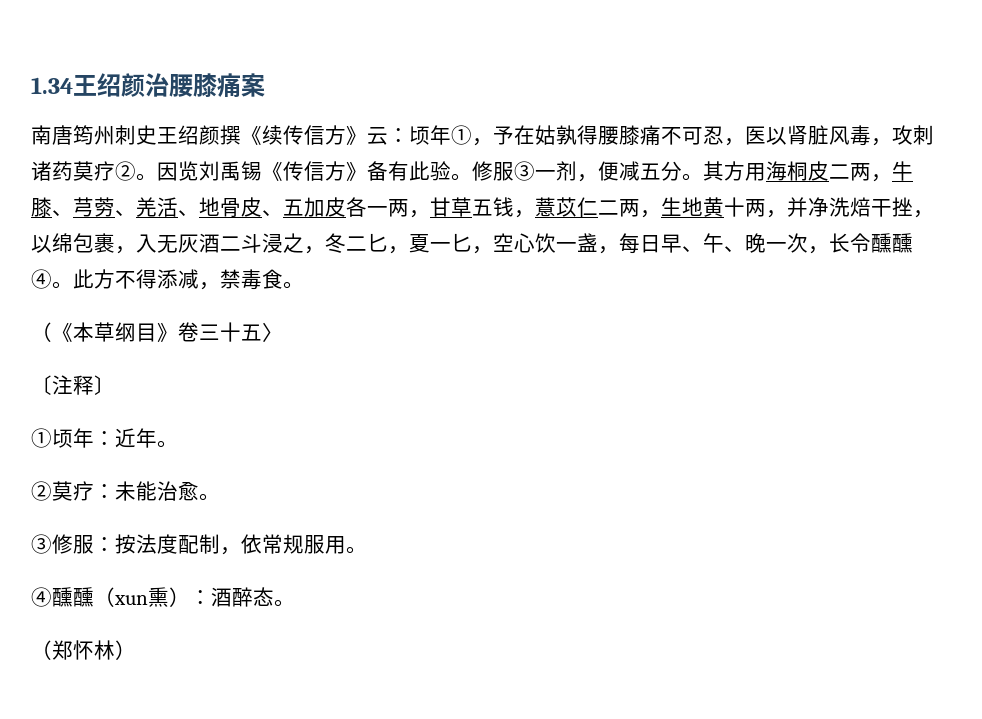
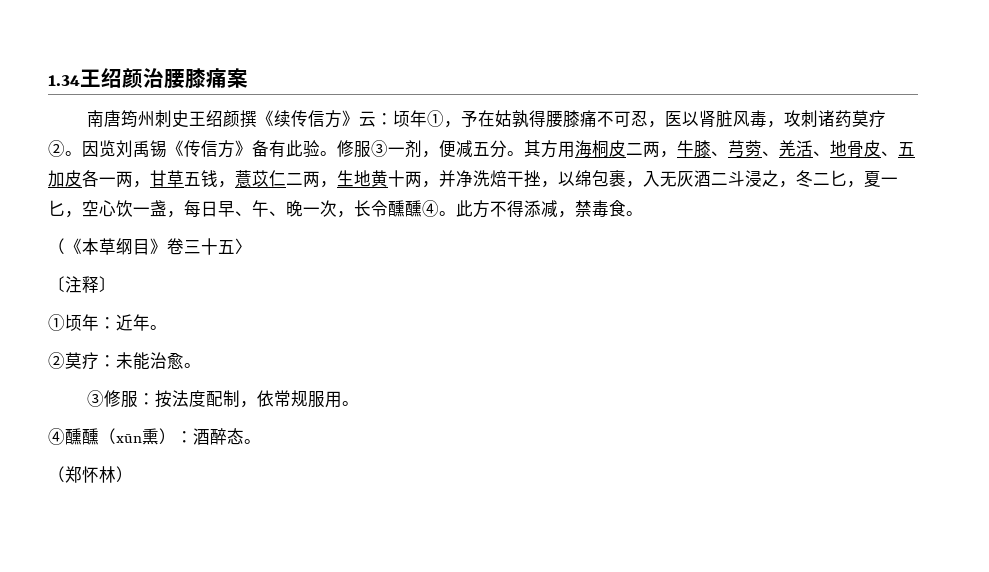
[114,595,148,605] xun -> [116,434,142,443] xūn

